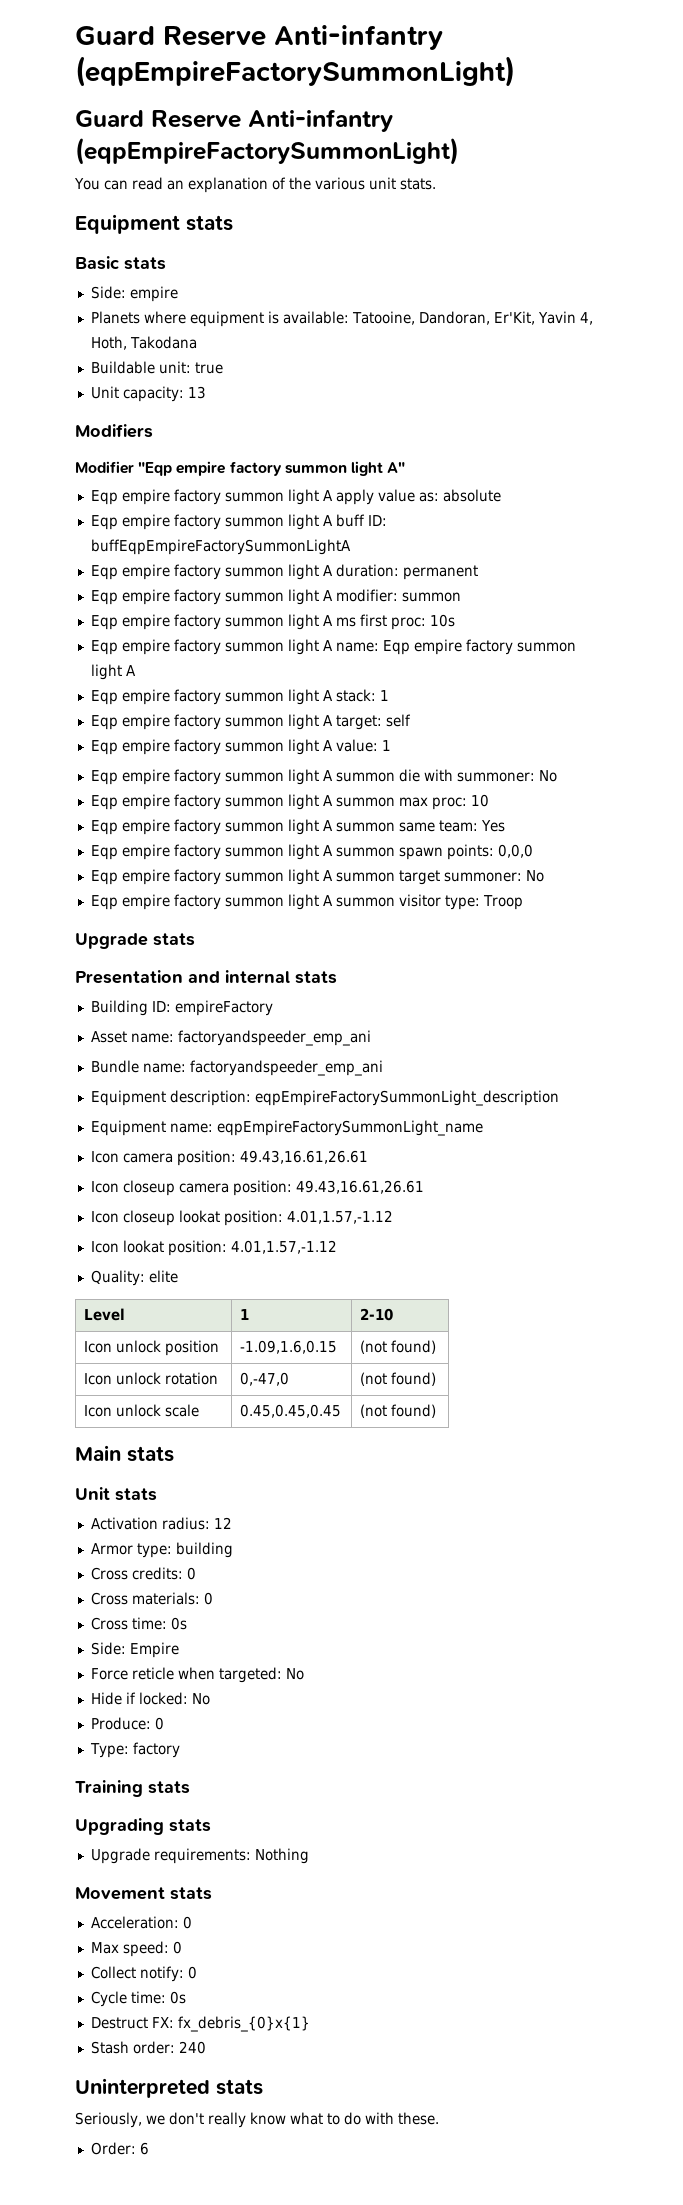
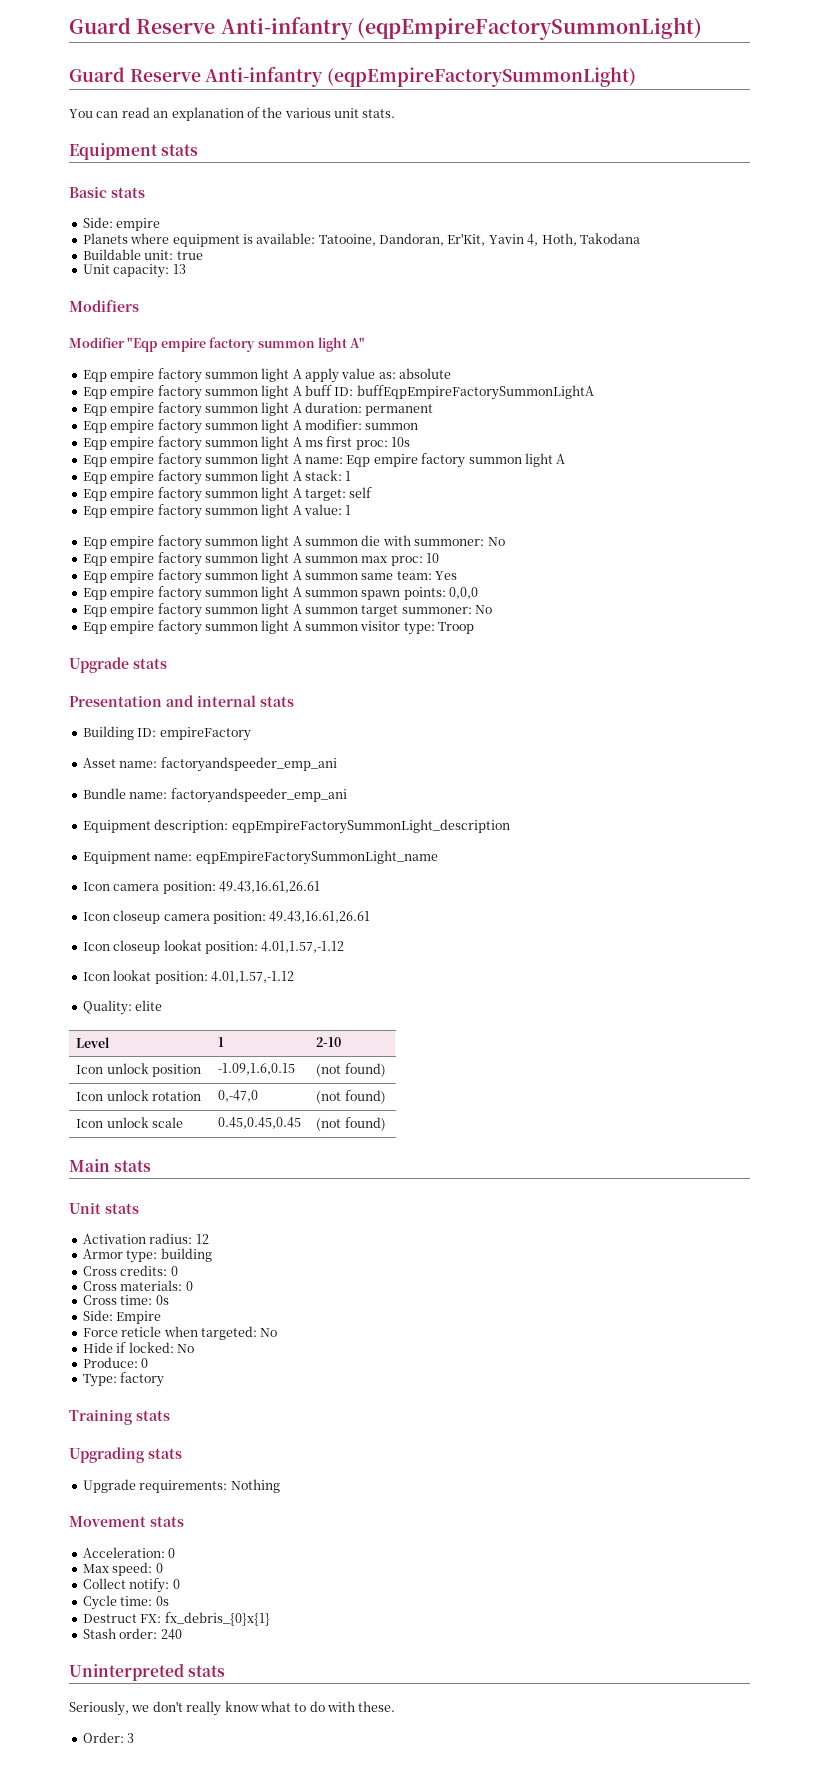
[139,2142,149,2155] 6 -> [127,1733,135,1743] 3

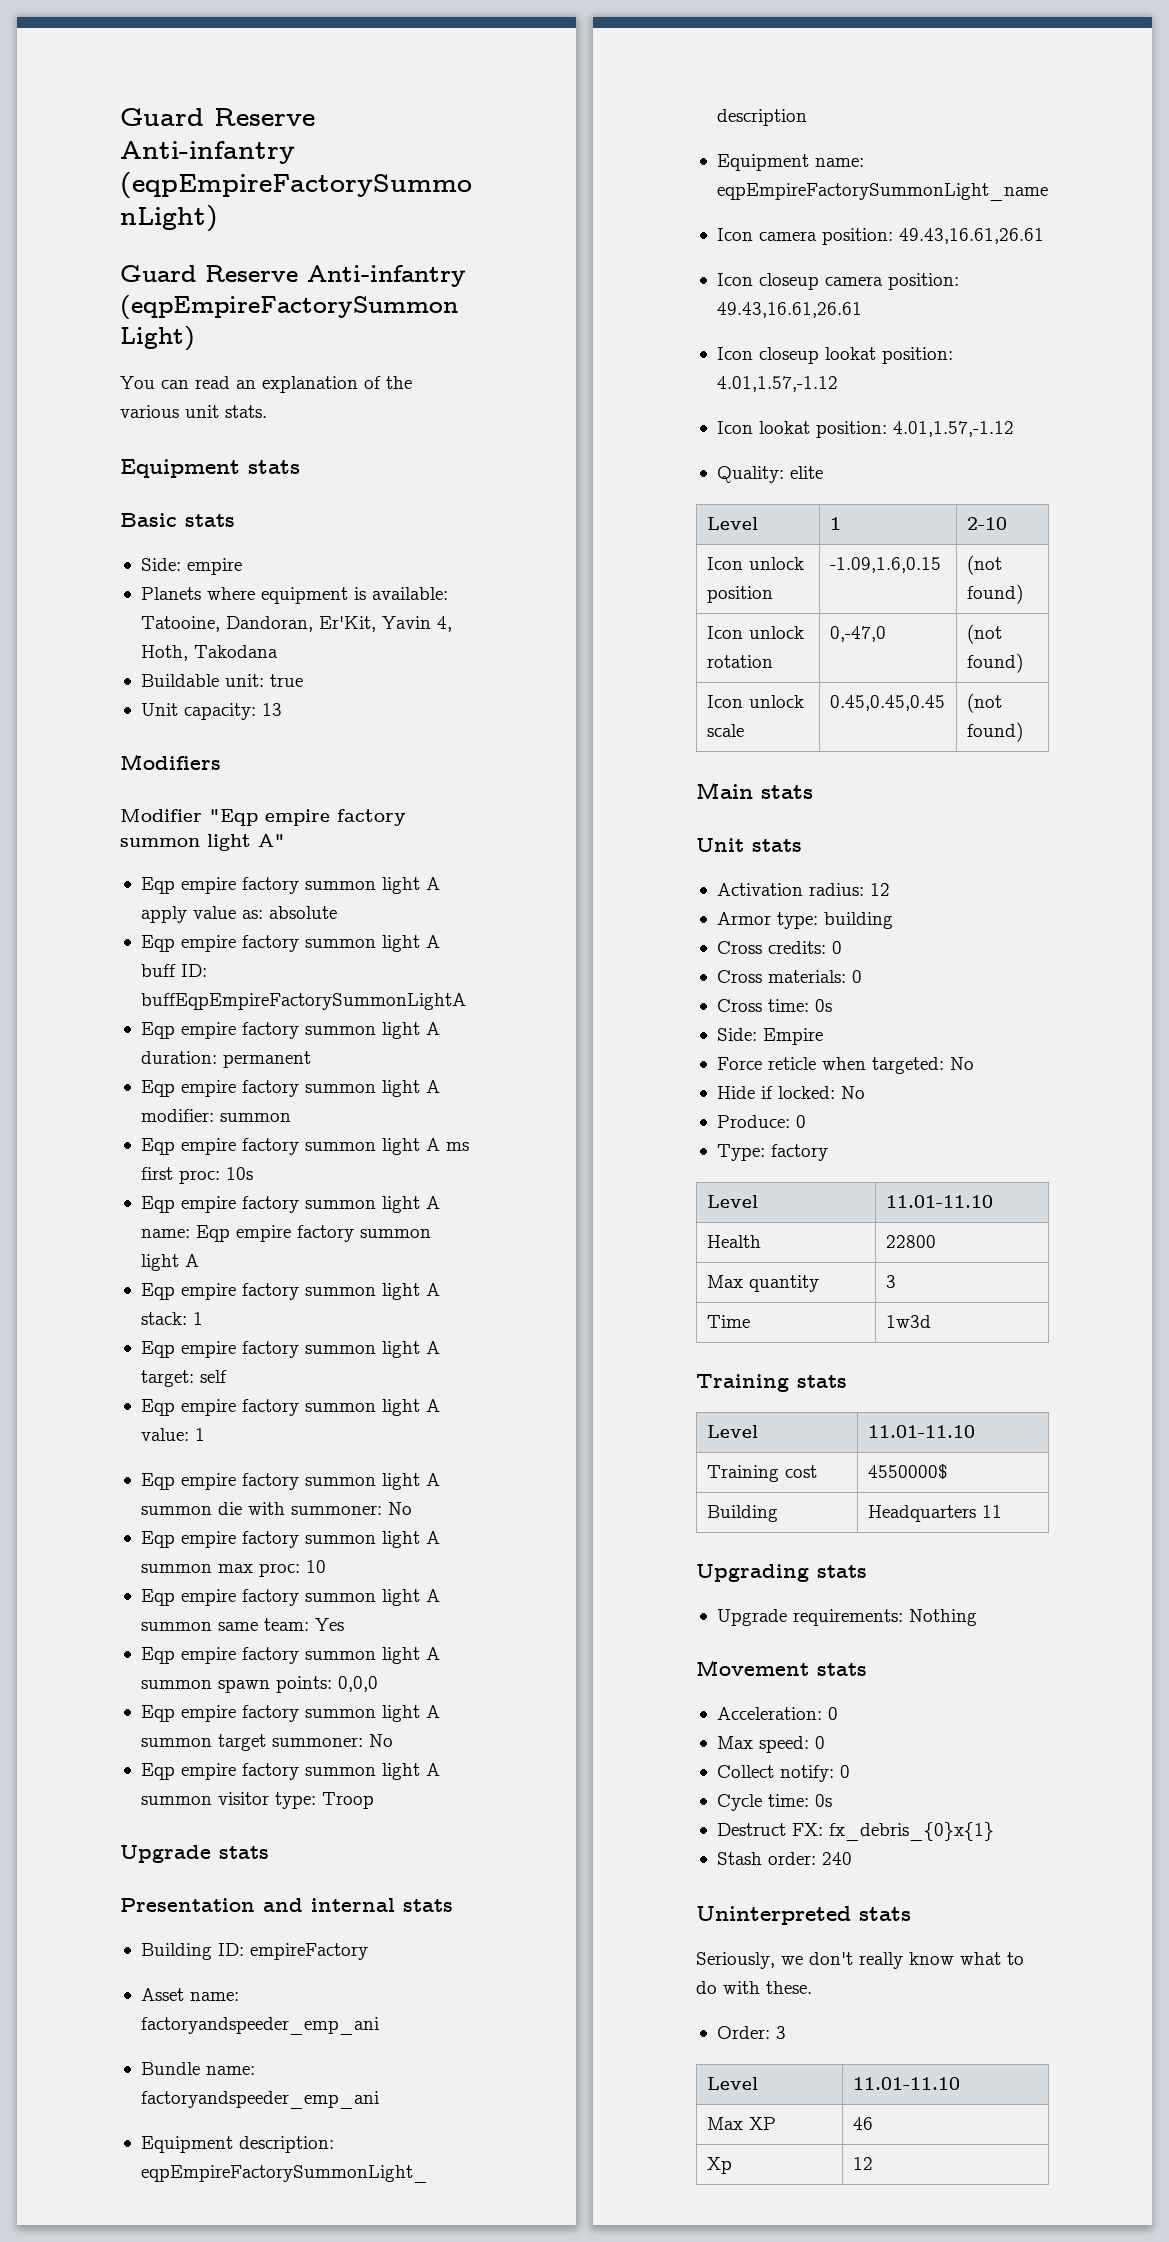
[69,1409,170,1425] // Training stats -> [706,1195,758,1208] [885,1195,993,1208] [706,1235,761,1248] [885,1235,936,1248] [706,1275,819,1292] [885,1275,896,1288] [706,1315,750,1328] [885,1315,931,1328] [696,1374,847,1392] [706,1425,758,1438] [867,1425,975,1438] [706,1465,817,1482] [867,1464,948,1480] [706,1505,778,1522] [867,1505,1002,1522] // Level | 11.01-11.10 // Health | 22800 // Max quantity | 3 // Time | 1w3d // Training stats // Level | 11.01-11.10 // Training cost | 4550000$ // Building | Headquarters 11
(135, 1738) none -> [706,2077,758,2090] [852,2077,960,2090] [706,2117,776,2130] [852,2117,873,2130] [706,2157,732,2174] [852,2157,873,2170] // Level | 11.01-11.10 // Max XP | 46 // Xp | 12

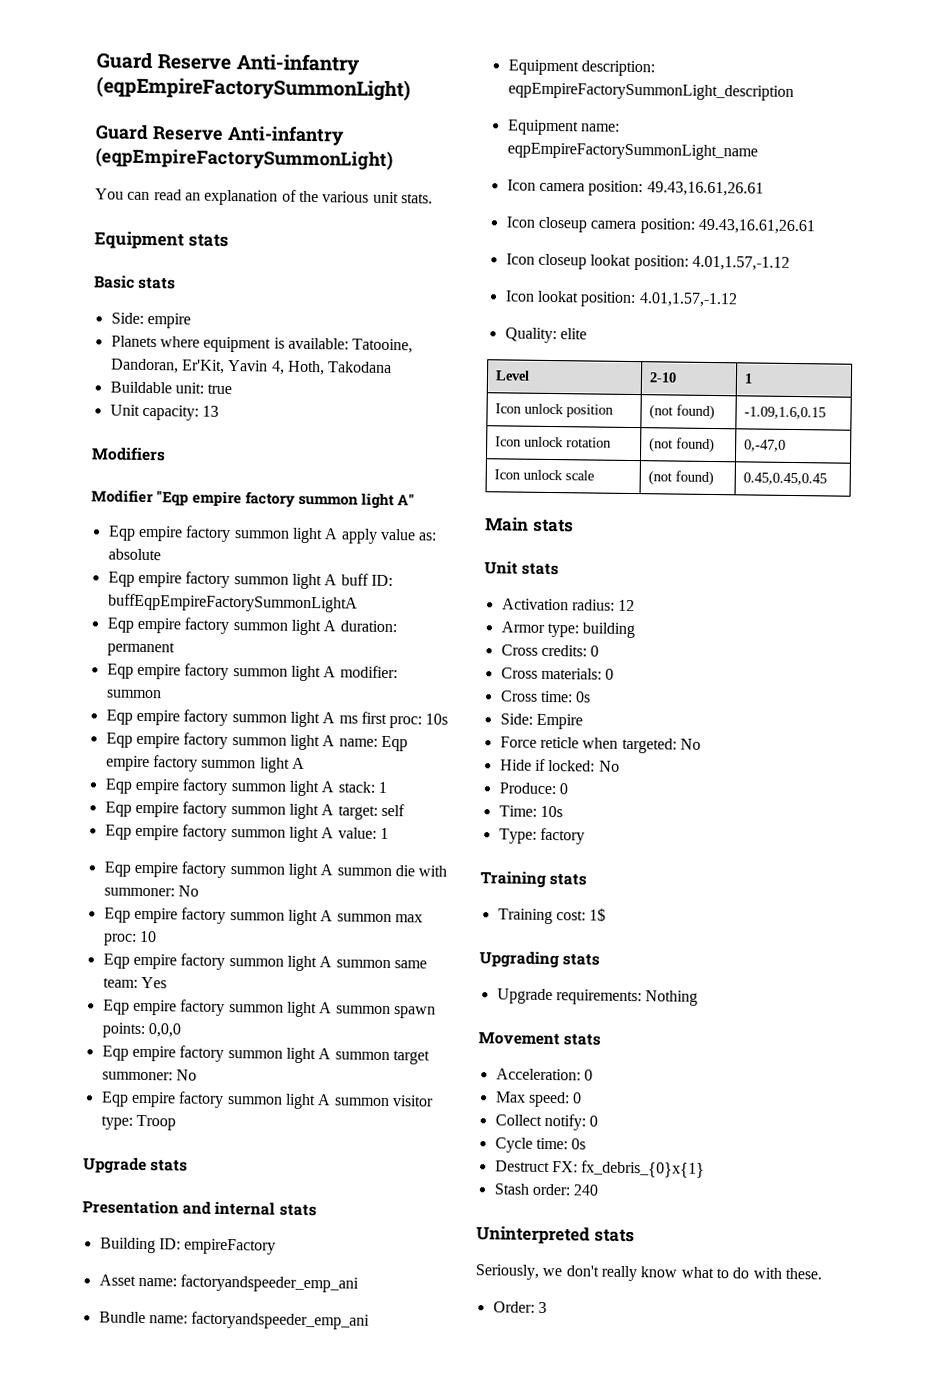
[829,517,841,530] [966,517,1007,530] | 1 | 2-10 -> [648,372,677,383] [743,373,753,384] | 2-10 | 1
[829,557,941,573] [966,555,1002,575] [966,584,1023,604] | -1.09,1.6,0.15 | (not found) -> [648,404,715,421] [743,406,826,420] | (not found) | -1.09,1.6,0.15
[829,626,886,642] [966,624,1002,644] [966,653,1023,673] | 0,-47,0 | (not found) -> [648,437,715,454] [743,439,786,452] | (not found) | 0,-47,0
[829,695,945,711] [966,693,1002,713] [966,722,1023,742] | 0.45,0.45,0.45 | (not found) -> [647,470,714,487] [742,472,827,486] | (not found) | 0.45,0.45,0.45
(806, 1121) none -> [498,805,563,818] // Time: 10s
[706,1195,758,1208] [885,1195,993,1208] [706,1235,761,1248] [885,1235,936,1248] [706,1275,819,1292] [885,1275,896,1288] [706,1315,750,1328] [885,1315,931,1328] [696,1374,847,1392] [706,1425,758,1438] [867,1425,975,1438] [706,1465,817,1482] [867,1464,948,1480] [706,1505,778,1522] [867,1505,1002,1522] // Level | 11.01-11.10 // Health | 22800 // Max quantity | 3 // Time | 1w3d // Training stats // Level | 11.01-11.10 // Training cost | 4550000$ // Building | Headquarters 11 -> [480,871,588,888] [497,907,607,925] // Training stats // Training cost: 1$
[706,2077,758,2090] [852,2077,960,2090] [706,2117,776,2130] [852,2117,873,2130] [706,2157,732,2174] [852,2157,873,2170] // Level | 11.01-11.10 // Max XP | 46 // Xp | 12 -> (547, 1307) none

